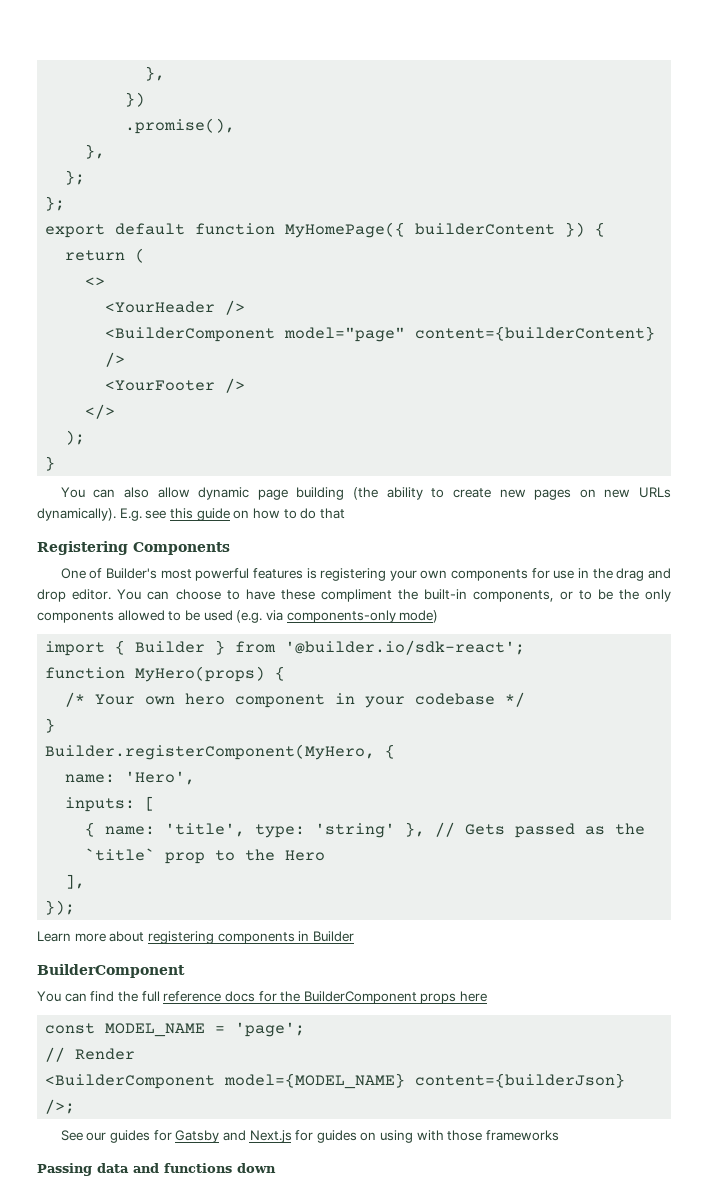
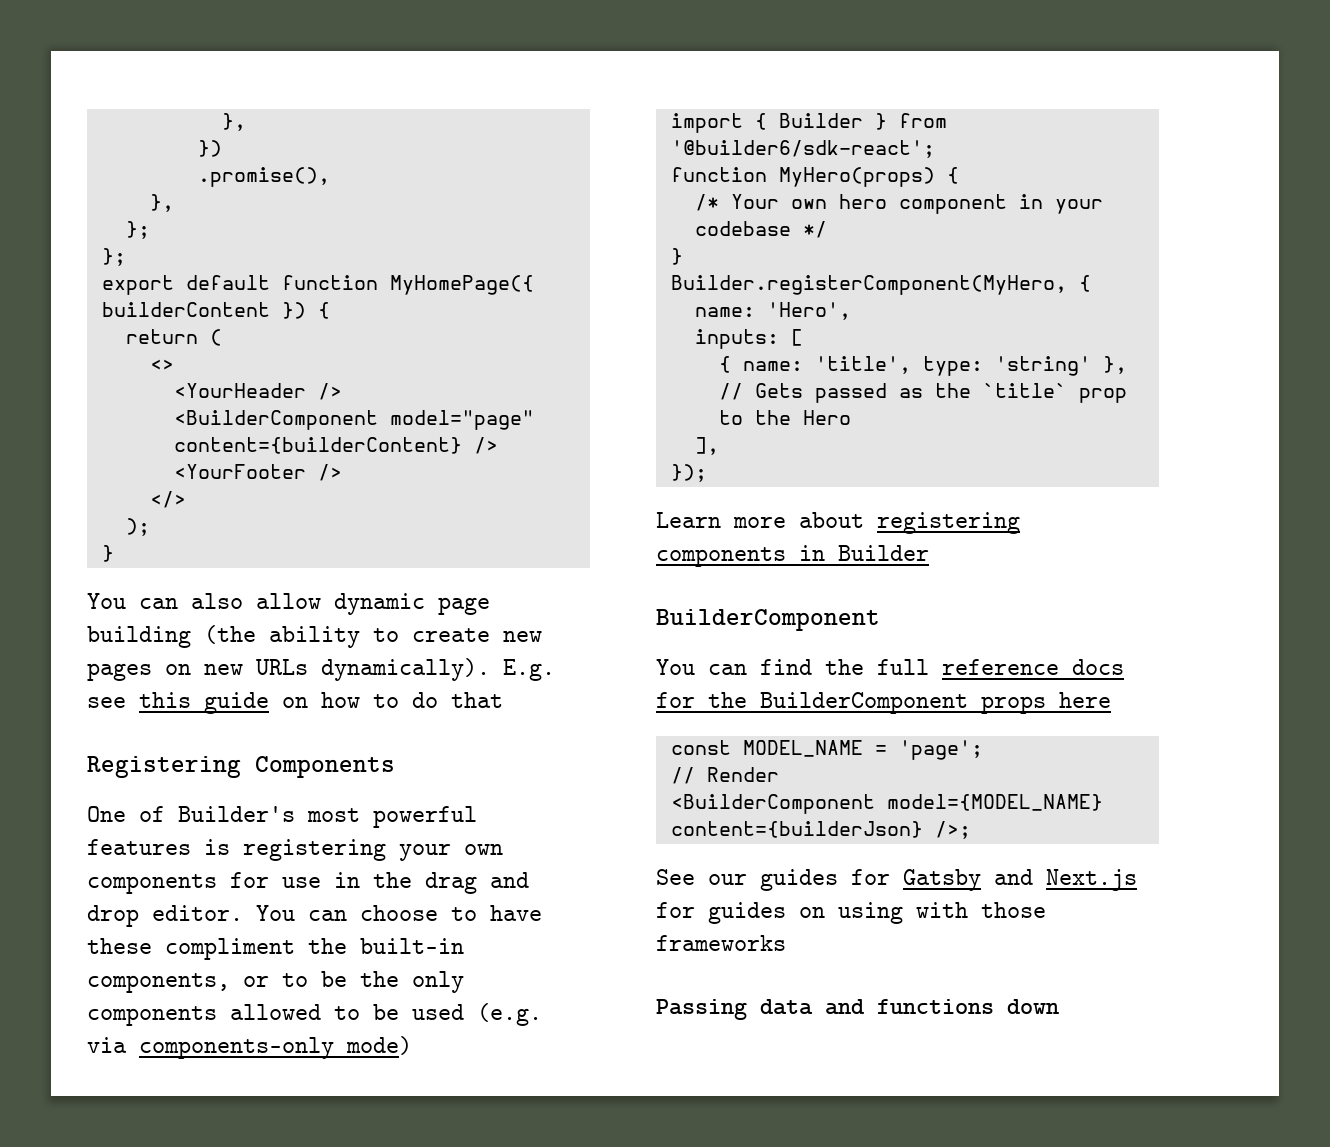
[285,640,526,655] '@builder.io/sdk-react'; -> [670,140,935,158] '@builder6/sdk-react';

